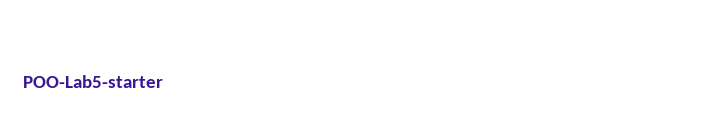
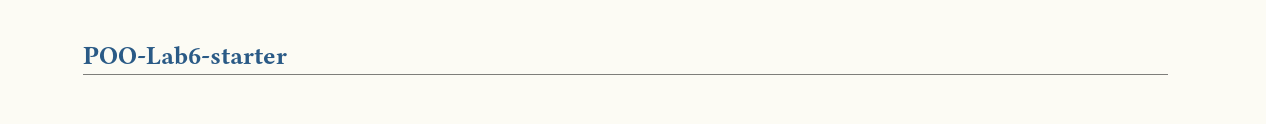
[23,75,163,88] POO-Lab5-starter -> [83,46,287,65] POO-Lab6-starter

